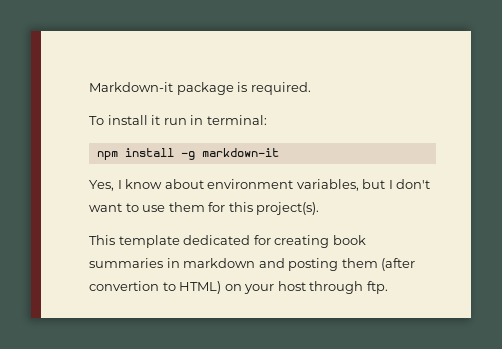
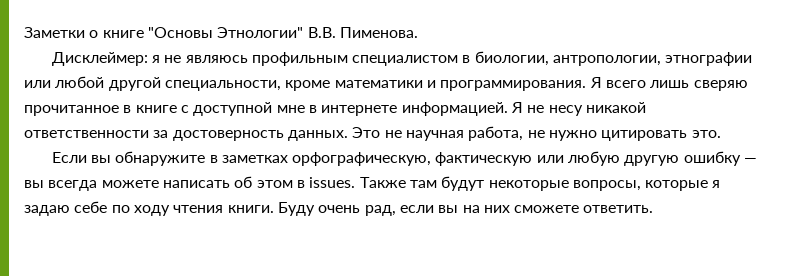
[89,82,311,95] [89,115,267,125] [96,148,279,160] [89,179,431,191] [89,202,320,215] [89,235,366,248] [89,258,416,271] [89,281,388,294] Markdown-it package is required. // To install it run in terminal: // npm install -g markdown-it // Yes, I know about environment variables, but I don't want to use them for this project(s). // This template dedicated for creating book summaries in markdown and posting them (after convertion to HTML) on your host through ftp. -> [24,27,418,38] [51,51,753,66] [24,76,748,91] [24,102,646,116] [24,126,721,141] [51,151,758,166] [24,176,721,191] [24,201,654,216] Заметки о книге "Основы Этнологии" В.В. Пименова. // Дисклеймер: я не являюсь профильным специалистом в биологии, антропологии, этнографии или любой другой специальности, кроме математики и программирования. Я всего лишь сверяю прочитанное в книге с доступной мне в интернете информацией. Я не несу никакой ответственности за достоверность данных. Это не научная работа, не нужно цитировать это. // Если вы обнаружите в заметках орфографическую, фактическую или любую другую ошибку — вы всегда можете написать об этом в issues. Также там будут некоторые вопросы, которые я задаю себе по ходу чтения книги. Буду очень рад, если вы на них сможете ответить.

